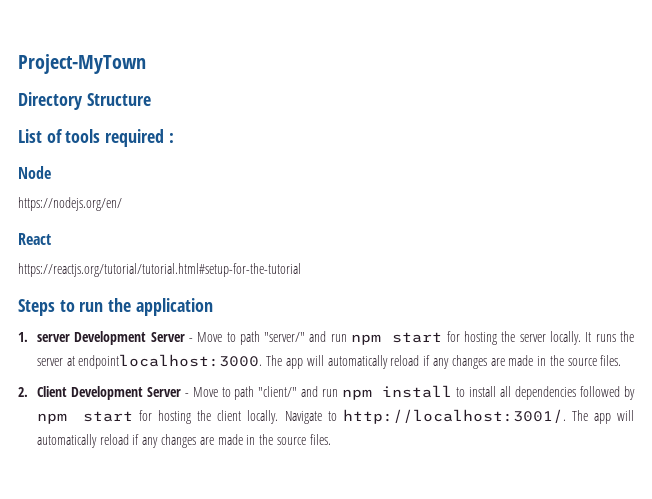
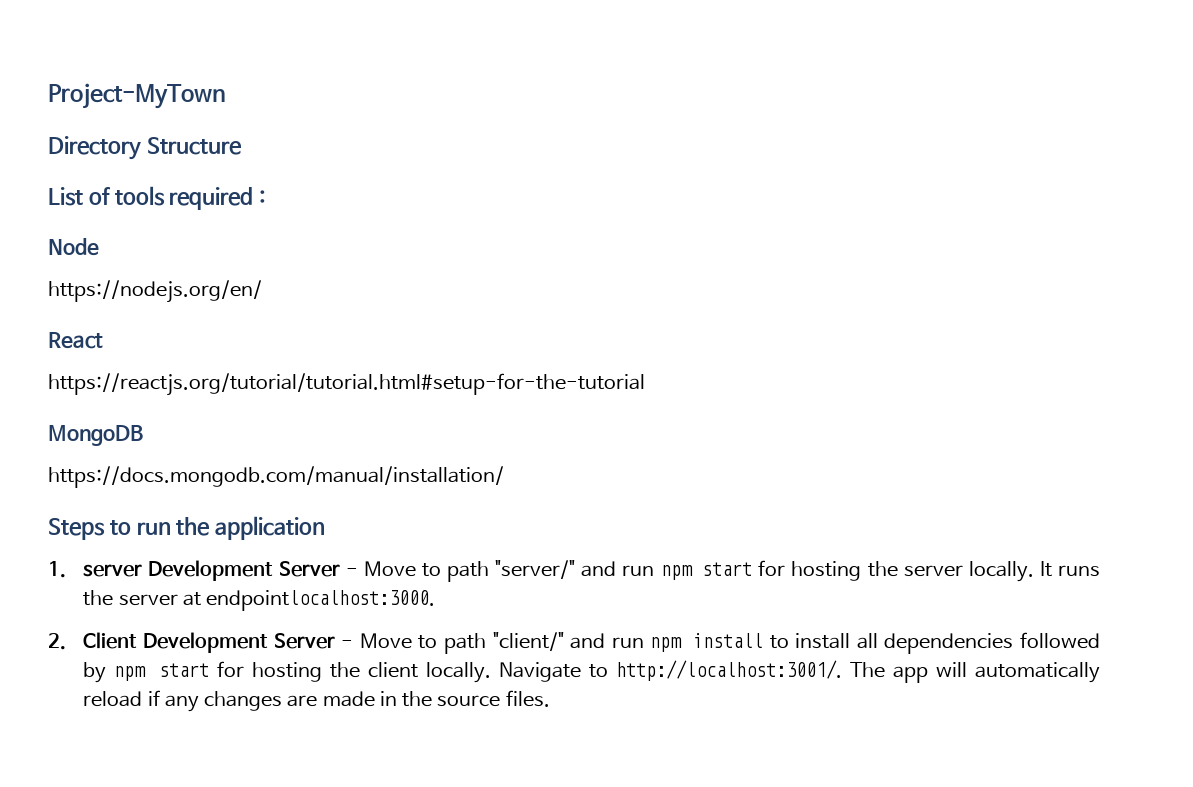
(301, 270) none -> [48,425,143,446] [48,466,504,488] // MongoDB // https://docs.mongodb.com/manual/installation/
[266,355,622,369] The app will automatically reload if any changes are made in the source files. -> (436, 600) none

